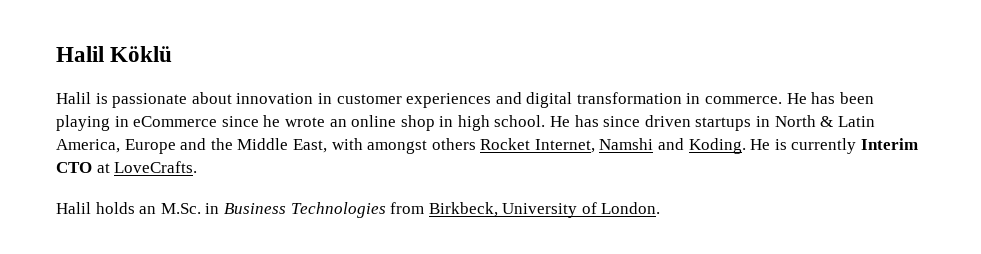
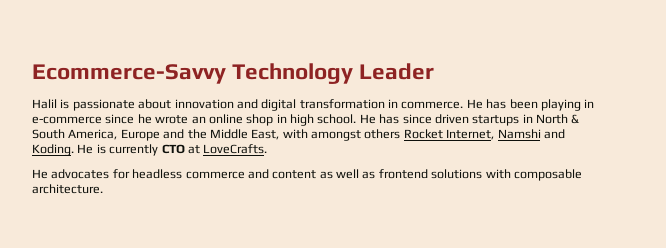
[56,46,173,62] Halil Köklü -> [32,63,435,84] Ecommerce-Savvy Technology Leader
[317,93,492,108] in customer experiences -> (234, 104) none
[133,116,218,127] eCommerce -> [32,116,102,124] e-commerce
[837,116,875,127] Latin -> [32,129,65,139] South
[861,138,919,150] Interim -> (159, 150) none
[56,202,661,218] Halil holds an M.Sc. in Business Technologies from Birkbeck, University of London. -> [32,169,582,181] [32,184,103,194] He advocates for headless commerce and content as well as frontend solutions with composable architecture.

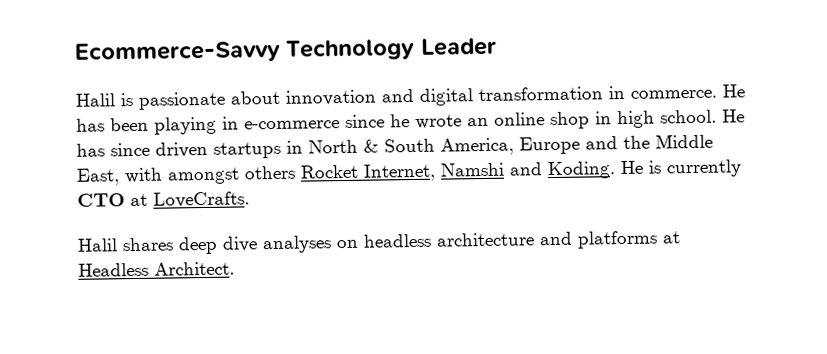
[32,169,582,181] [32,184,103,194] He advocates for headless commerce and content as well as frontend solutions with composable architecture. -> [77,230,680,255] [78,261,235,277] Halil shares deep dive analyses on headless architecture and platforms at Headless Architect.

